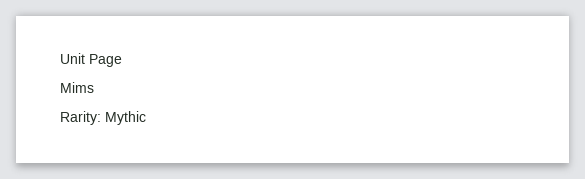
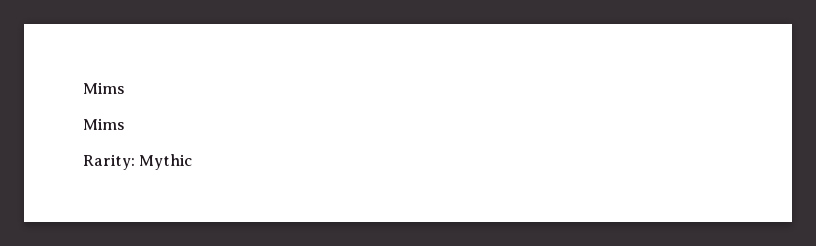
[60,53,122,67] Unit Page -> [83,82,124,94] Mims

